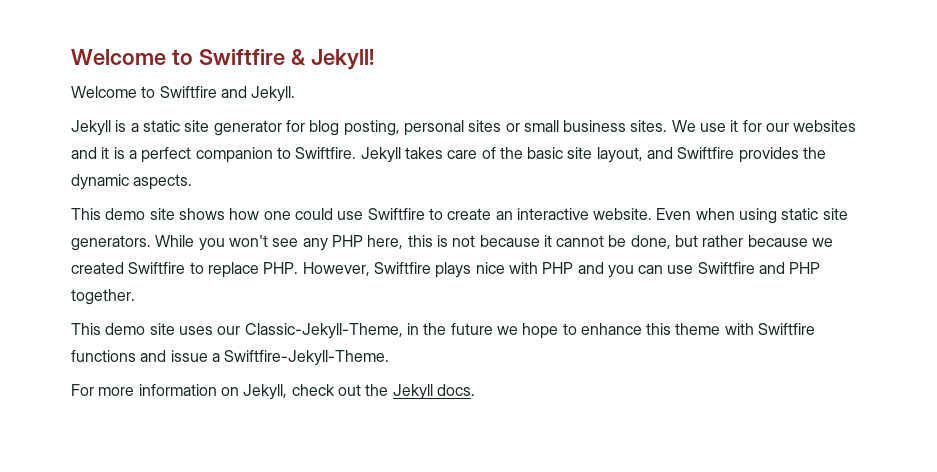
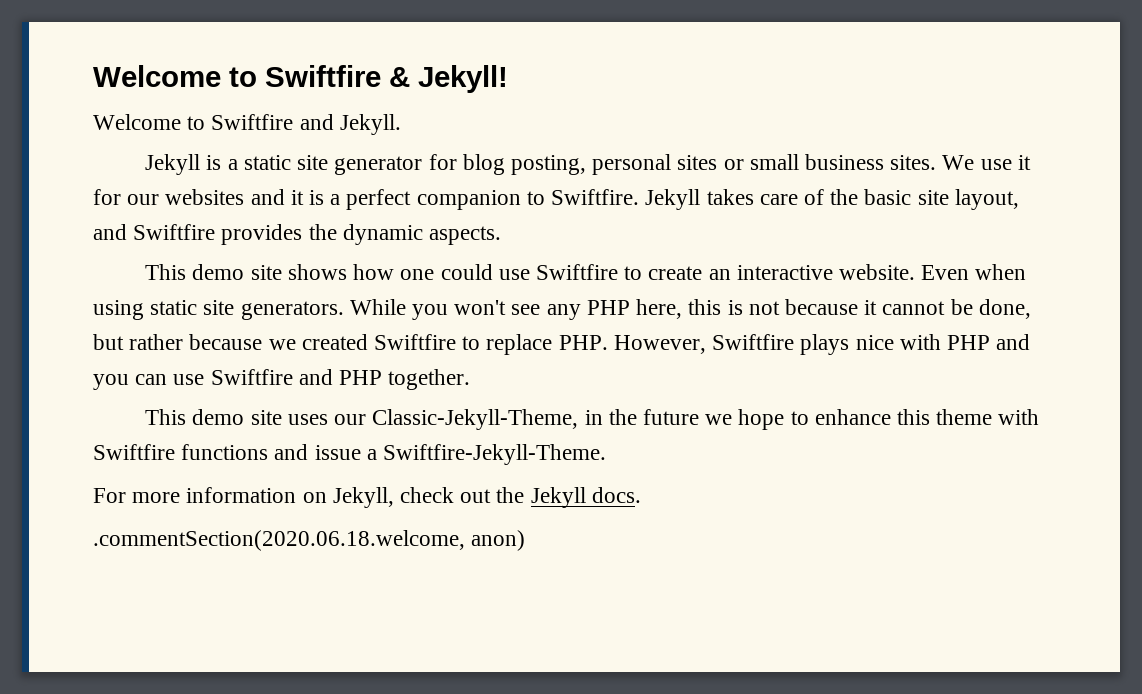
(475, 390) none -> [93,530,526,551] // .commentSection(2020.06.18.welcome, anon)

